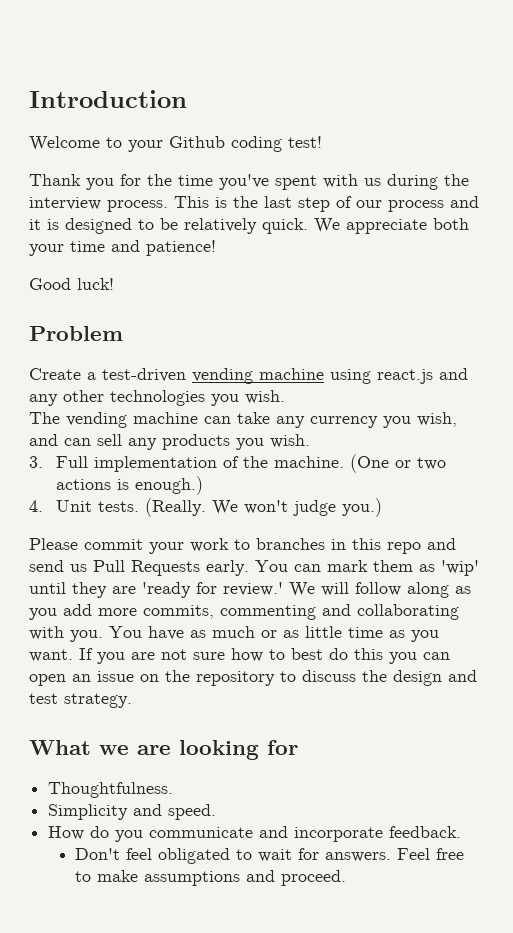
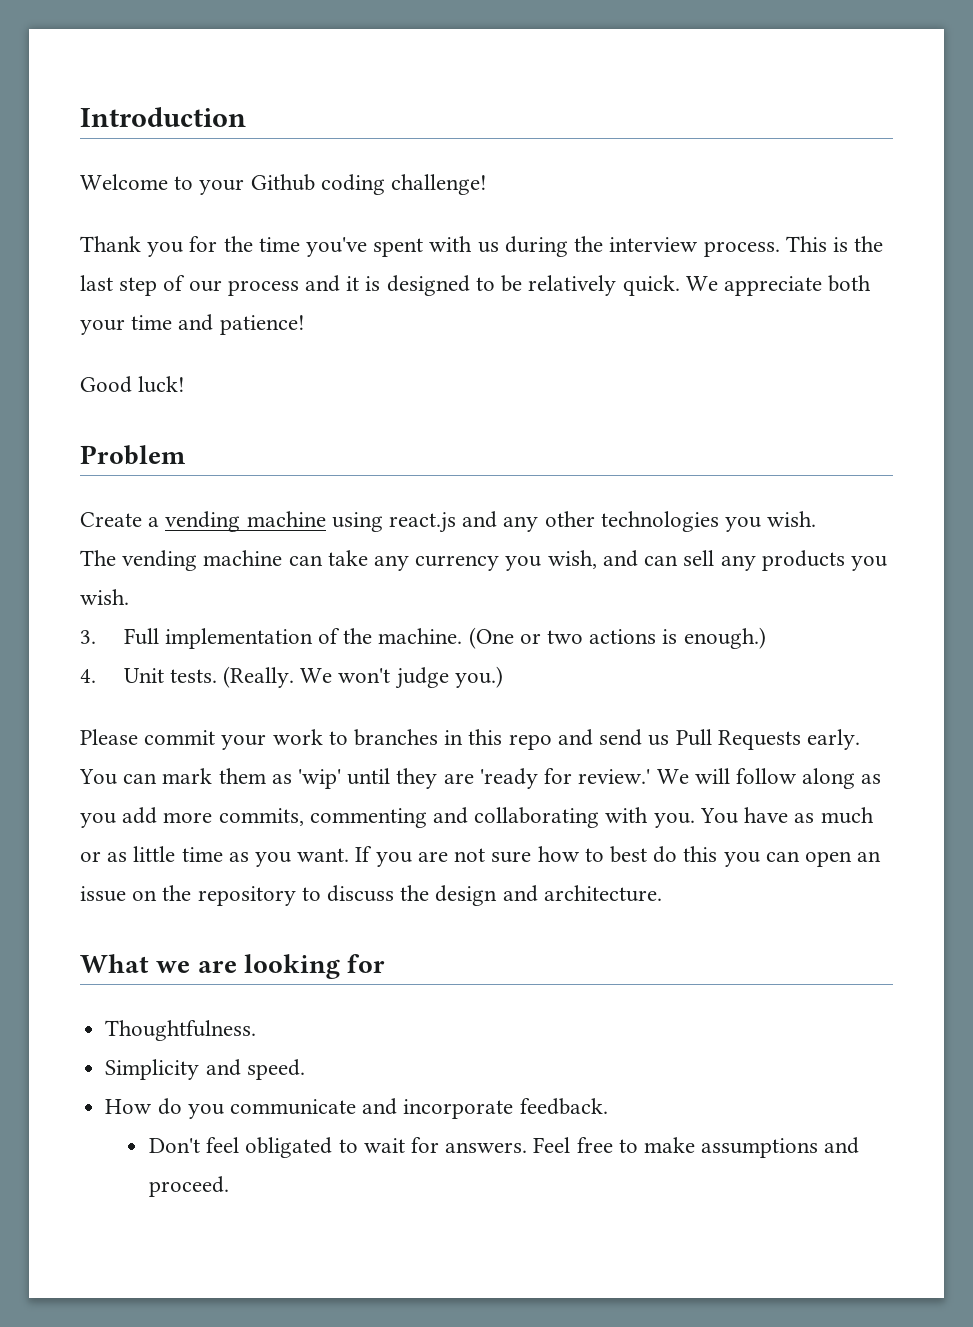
[288,136,322,148] test! -> [391,174,488,195] challenge!
[102,368,186,382] test-driven -> (160, 522) none
[29,693,132,708] test strategy. -> [543,885,662,902] architecture.

